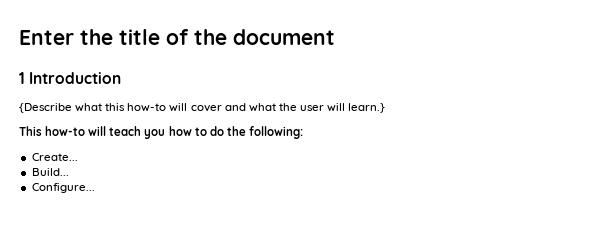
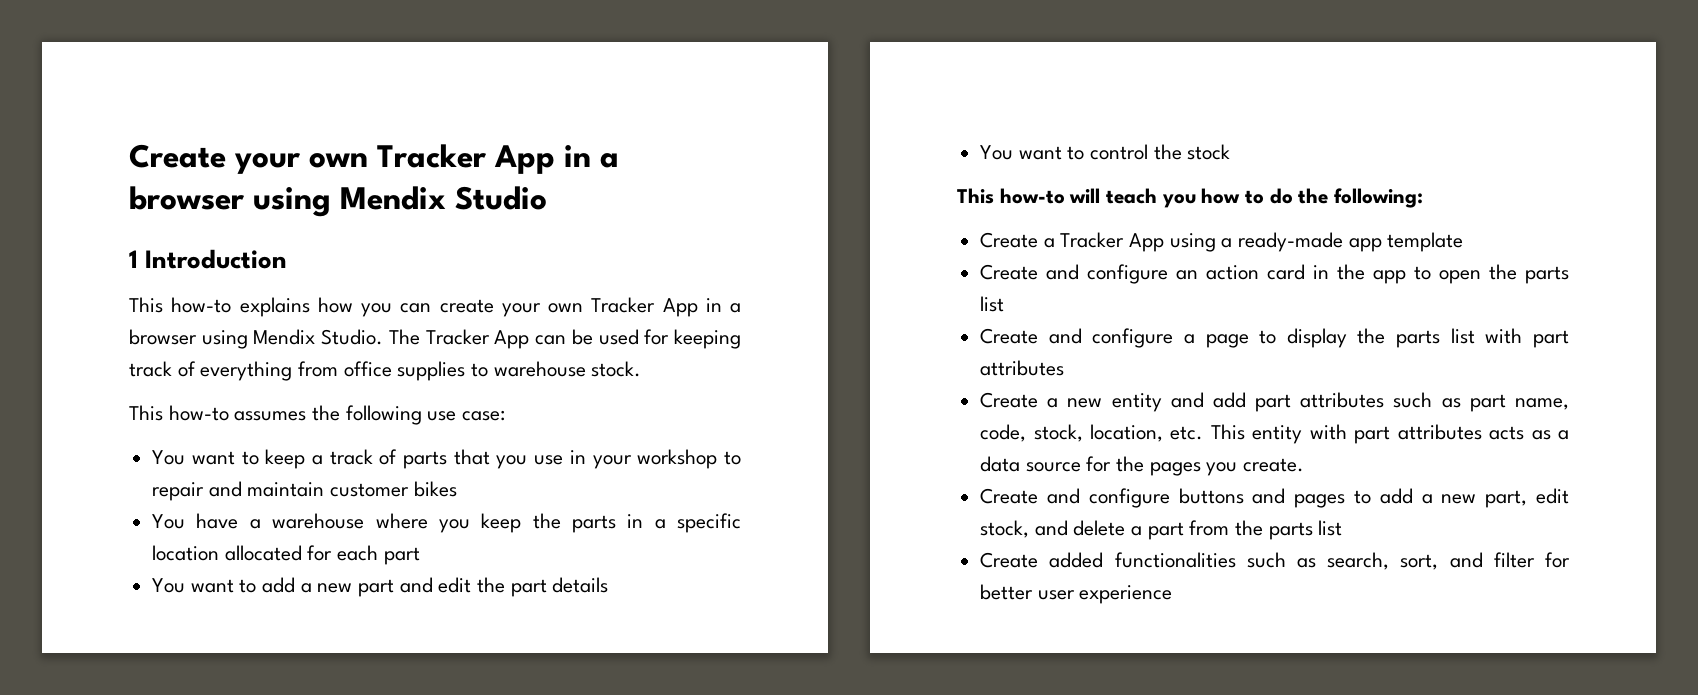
[19,29,335,45] [19,72,122,84] [19,103,386,113] Enter the title of the document // 1 Introduction // {Describe what this how-to will cover and what the user will learn.} -> [129,144,619,174] [129,186,547,217] [129,249,288,269] [129,297,741,317] [129,329,742,349] [129,361,642,381] [129,405,506,425] [152,449,741,469] [152,481,457,501] [152,513,742,533] [152,545,420,565] [152,577,609,597] [980,144,1231,160] Create your own Tracker App in a browser using Mendix Studio // 1 Introduction // This how-to explains how you can create your own Tracker App in a browser using Mendix Studio. The Tracker App can be used for keeping track of everything from office supplies to warehouse stock. // This how-to assumes the following use case: // You want to keep a track of parts that you use in your workshop to repair and maintain customer bikes // You have a warehouse where you keep the parts in a specific location allocated for each part // You want to add a new part and edit the part details // You want to control the stock
[31,153,78,161] [31,168,69,176] [31,183,95,193] Create... // Build... // Configure... -> [980,232,1464,252] [980,264,1569,284] [980,296,1005,312] [980,328,1569,348] [980,360,1065,376] [980,392,1569,412] [980,424,1569,444] [980,456,1305,476] [980,488,1569,508] [980,520,1343,540] [980,552,1570,570] [980,584,1173,604] Create a Tracker App using a ready-made app template // Create and configure an action card in the app to open the parts list // Create and configure a page to display the parts list with part attributes // Create a new entity and add part attributes such as part name, code, stock, location, etc. This entity with part attributes acts as a data source for the pages you create. // Create and configure buttons and pages to add a new part, edit stock, and delete a part from the parts list // Create added functionalities such as search, sort, and filter for better user experience

